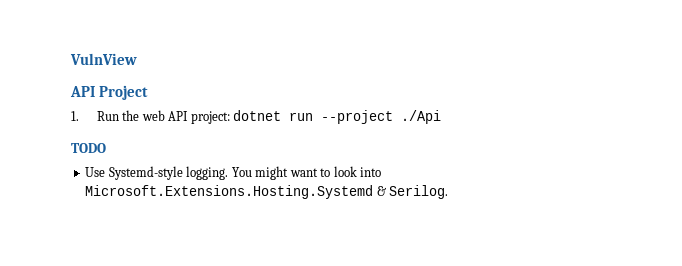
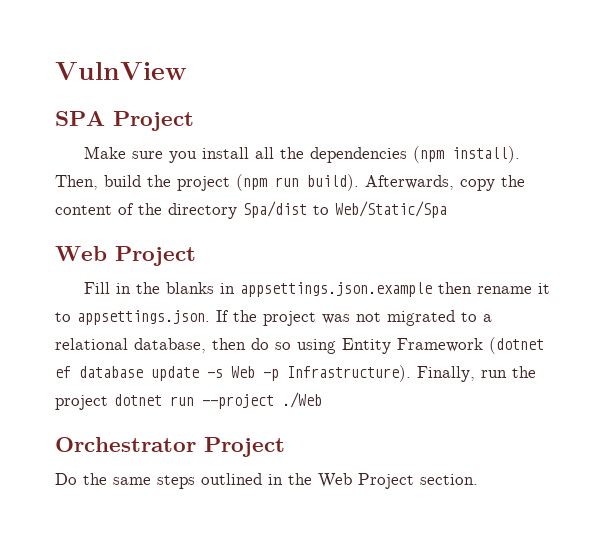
[70,85,148,100] [71,110,442,124] [71,143,106,153] [85,166,382,180] [85,185,449,199] API Project // 1. Run the web API project: dotnet run --project ./Api // TODO // Use Systemd-style logging. You might want to look into Microsoft.Extensions.Hosting.Systemd & Serilog. -> [55,111,194,131] [83,146,520,163] [55,174,525,191] [55,201,447,219] [55,246,196,266] [83,282,550,297] [55,310,492,326] [55,337,544,354] [55,365,536,382] [55,392,322,410] [55,437,285,457] [55,473,478,489] SPA Project // Make sure you install all the dependencies (npm install). Then, build the project (npm run build). Afterwards, copy the content of the directory Spa/dist to Web/Static/Spa // Web Project // Fill in the blanks in appsettings.json.example then rename it to appsettings.json. If the project was not migrated to a relational database, then do so using Entity Framework (dotnet ef database update -s Web -p Infrastructure). Finally, run the project dotnet run --project ./Web // Orchestrator Project // Do the same steps outlined in the Web Project section.

